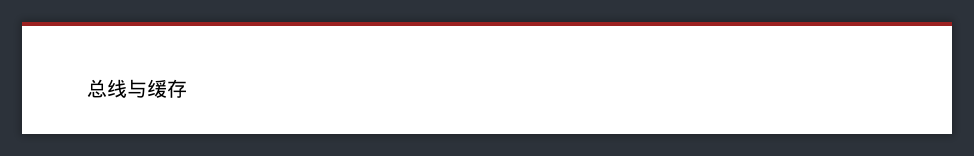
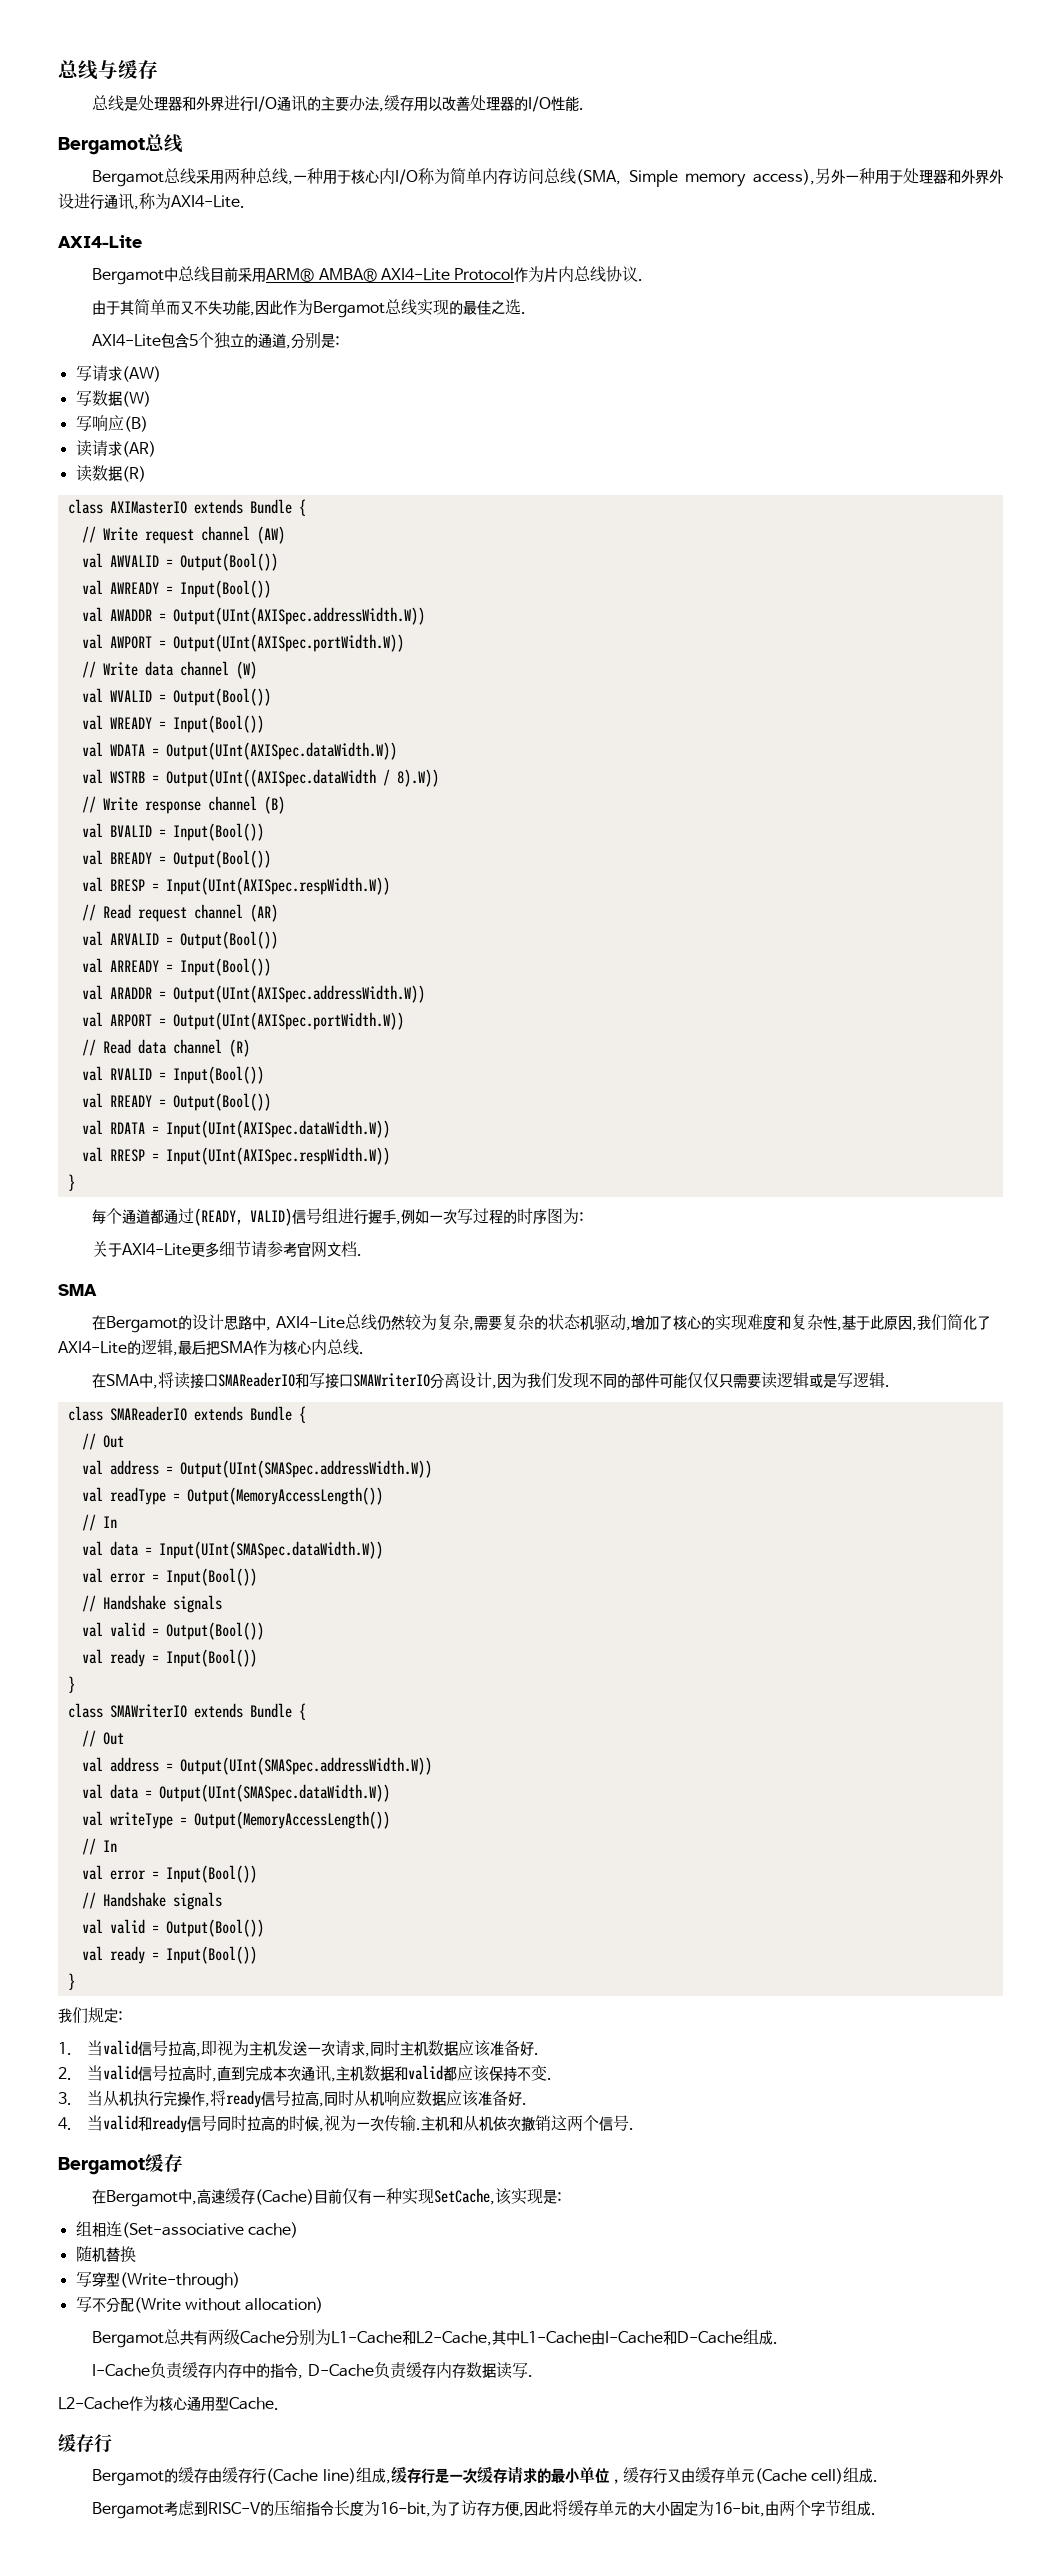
(187, 88) none -> [92,95,585,112] [58,134,183,155] [92,168,1005,187] [58,193,245,210] [58,235,142,248] [92,266,644,285] [92,299,527,318] [92,332,341,349] [75,365,161,382] [75,390,151,407] [75,415,148,432] [75,440,156,457] [75,465,146,482] [67,499,306,516] [81,526,285,544] [81,553,278,571] [81,580,271,598] [81,607,425,625] [81,634,404,652] [81,661,257,679] [81,688,271,706] [81,715,264,733] [81,742,397,760] [81,769,439,787] [81,796,285,814] [81,823,264,841] [81,850,271,868] [81,877,390,895] [81,904,278,922] [81,931,278,949] [81,958,271,976] [81,985,425,1003] [81,1012,404,1030] [81,1039,250,1057] [81,1066,264,1084] [81,1093,271,1111] [81,1120,390,1138] [81,1147,390,1165] [67,1174,75,1191] [92,1208,585,1226] [92,1241,363,1258] [58,1284,97,1296] [92,1314,991,1333] [58,1339,364,1356] [92,1372,891,1389] [67,1406,306,1423] [81,1433,124,1450] [81,1460,432,1478] [81,1487,383,1505] [81,1514,117,1531] [81,1541,383,1559] [81,1568,257,1586] [81,1595,222,1613] [81,1622,264,1640] [81,1649,257,1667] [67,1676,75,1693] [67,1703,306,1720] [81,1730,124,1747] [81,1757,432,1775] [81,1784,390,1802] [81,1811,390,1829] [81,1838,117,1855] [81,1865,257,1883] [81,1892,222,1910] [81,1919,264,1937] [81,1946,257,1964] [67,1973,75,1990] [58,2007,123,2024] [58,2040,540,2057] [58,2065,553,2082] [58,2090,528,2108] [58,2115,635,2133] [58,2154,183,2175] [92,2188,563,2207] [75,2221,298,2238] [75,2246,136,2263] [75,2271,240,2290] [75,2296,324,2313] [92,2329,779,2348] [92,2362,533,2379] [58,2395,279,2411] [58,2434,112,2453] [92,2466,878,2486] [92,2500,877,2519] // 总线是处理器和外界进行I/O通讯的主要办法,缓存用以改善处理器的I/O性能. // Bergamot总线 // Bergamot总线采用两种总线,一种用于核心内I/O称为简单内存访问总线(SMA, Simple memory access),另外一种用于处理器和外界外设进行通讯,称为AXI4-Lite. // AXI4-Lite // Bergamot中总线目前采用ARM® AMBA® AXI4-Lite Protocol作为片内总线协议. // 由于其简单而又不失功能,因此作为Bergamot总线实现的最佳之选. // AXI4-Lite包含5个独立的通道,分别是: // 写请求(AW) // 写数据(W) // 写响应(B) // 读请求(AR) // 读数据(R) // class AXIMasterIO extends Bundle { // // Write request channel (AW) // val AWVALID = Output(Bool()) // val AWREADY = Input(Bool()) // val AWADDR = Output(UInt(AXISpec.addressWidth.W)) // val AWPORT = Output(UInt(AXISpec.portWidth.W)) // // Write data channel (W) // val WVALID = Output(Bool()) // val WREADY = Input(Bool()) // val WDATA = Output(UInt(AXISpec.dataWidth.W)) // val WSTRB = Output(UInt((AXISpec.dataWidth / 8).W)) // // Write response channel (B) // val BVALID = Input(Bool()) // val BREADY = Output(Bool()) // val BRESP = Input(UInt(AXISpec.respWidth.W)) // // Read request channel (AR) // val ARVALID = Output(Bool()) // val ARREADY = Input(Bool()) // val ARADDR = Output(UInt(AXISpec.addressWidth.W)) // val ARPORT = Output(UInt(AXISpec.portWidth.W)) // // Read data channel (R) // val RVALID = Input(Bool()) // val RREADY = Output(Bool()) // val RDATA = Input(UInt(AXISpec.dataWidth.W)) // val RRESP = Input(UInt(AXISpec.respWidth.W)) // } // 每个通道都通过(READY, VALID)信号组进行握手,例如一次写过程的时序图为: // 关于AXI4-Lite更多细节请参考官网文档. // SMA // 在Bergamot的设计思路中, AXI4-Lite总线仍然较为复杂,需要复杂的状态机驱动,增加了核心的实现难度和复杂性,基于此原因,我们简化了AXI4-Lite的逻辑,最后把SMA作为核心内总线. // 在SMA中,将读接口SMAReaderIO和写接口SMAWriterIO分离设计,因为我们发现不同的部件可能仅仅只需要读逻辑或是写逻辑. // class SMAReaderIO extends Bundle { // // Out // val address = Output(UInt(SMASpec.addressWidth.W)) // val readType = Output(MemoryAccessLength()) // // In // val data = Input(UInt(SMASpec.dataWidth.W)) // val error = Input(Bool()) // // Handshake signals // val valid = Output(Bool()) // val ready = Input(Bool()) // } // class SMAWriterIO extends Bundle { // // Out // val address = Output(UInt(SMASpec.addressWidth.W)) // val data = Output(UInt(SMASpec.dataWidth.W)) // val writeType = Output(MemoryAccessLength()) // // In // val error = Input(Bool()) // // Handshake signals // val valid = Output(Bool()) // val ready = Input(Bool()) // } // 我们规定: // 1.当valid信号拉高,即视为主机发送一次请求,同时主机数据应该准备好. // 2.当valid信号拉高时,直到完成本次通讯,主机数据和valid都应该保持不变. // 3.当从机执行完操作,将ready信号拉高,同时从机响应数据应该准备好. // 4.当valid和ready信号同时拉高的时候,视为一次传输.主机和从机依次撤销这两个信号. // Bergamot缓存 // 在Bergamot中,高速缓存(Cache)目前仅有一种实现SetCache,该实现是: // 组相连(Set-associative cache) // 随机替换 // 写穿型(Write-through) // 写不分配(Write without allocation) // Bergamot总共有两级Cache分别为L1-Cache和L2-Cache,其中L1-Cache由I-Cache和D-Cache组成. // I-Cache负责缓存内存中的指令, D-Cache负责缓存内存数据读写. // L2-Cache作为核心通用型Cache. // 缓存行 // Bergamot的缓存由缓存行(Cache line)组成,缓存行是一次缓存请求的最小单位，缓存行又由缓存单元(Cache cell)组成. // Bergamot考虑到RISC-V的压缩指令长度为16-bit,为了访存方便,因此将缓存单元的大小固定为16-bit,由两个字节组成.

